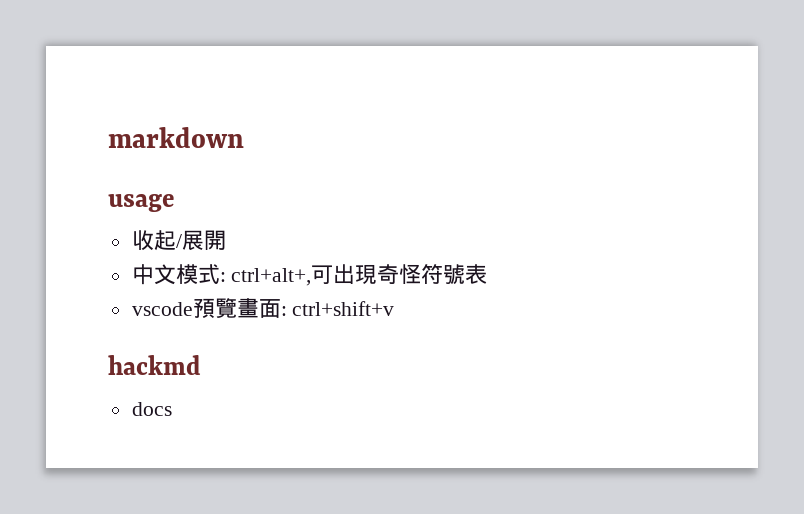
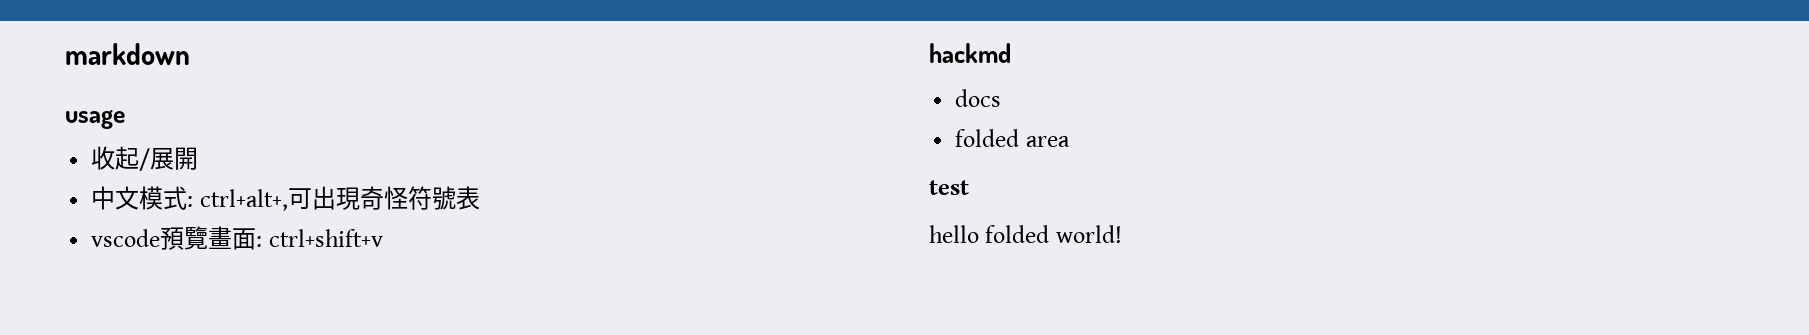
(172, 409) none -> [955,129,1070,147] [929,180,969,195] [929,225,1122,243] // folded area // test // hello folded world!

